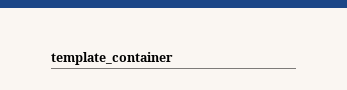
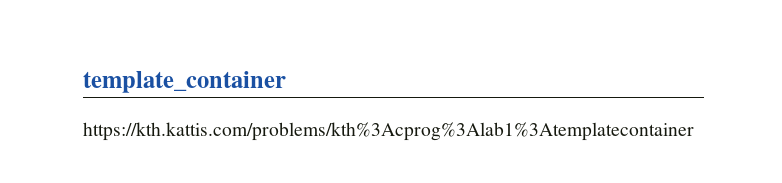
(173, 58) none -> [83,122,694,141] // https://kth.kattis.com/problems/kth%3Acprog%3Alab1%3Atemplatecontainer

